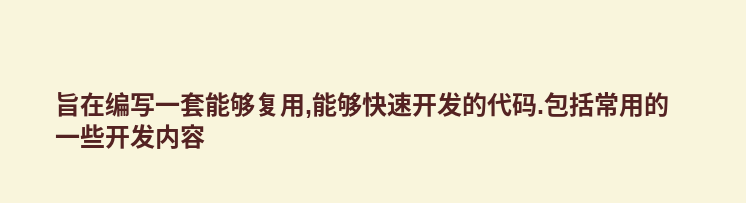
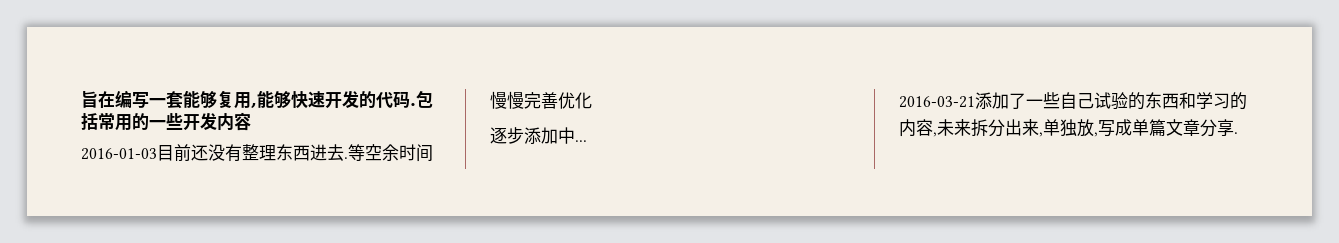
(205, 136) none -> [81,144,433,162] [490,91,592,109] [490,127,587,144] [899,92,1247,110] [899,119,1238,137] // 2016-01-03目前还没有整理东西进去.等空余时间慢慢完善优化 // 逐步添加中... // 2016-03-21添加了一些自己试验的东西和学习的内容,未来拆分出来,单独放,写成单篇文章分享.

